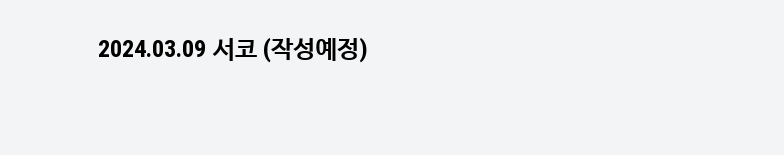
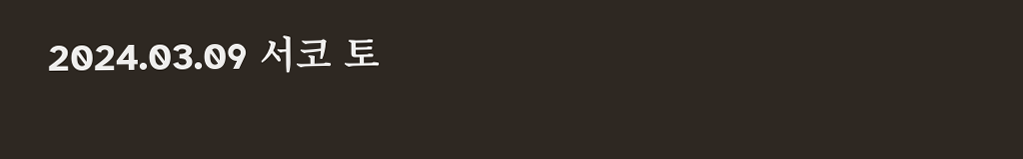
[263,37,369,63] (작성예정) -> [343,38,380,68] 토

